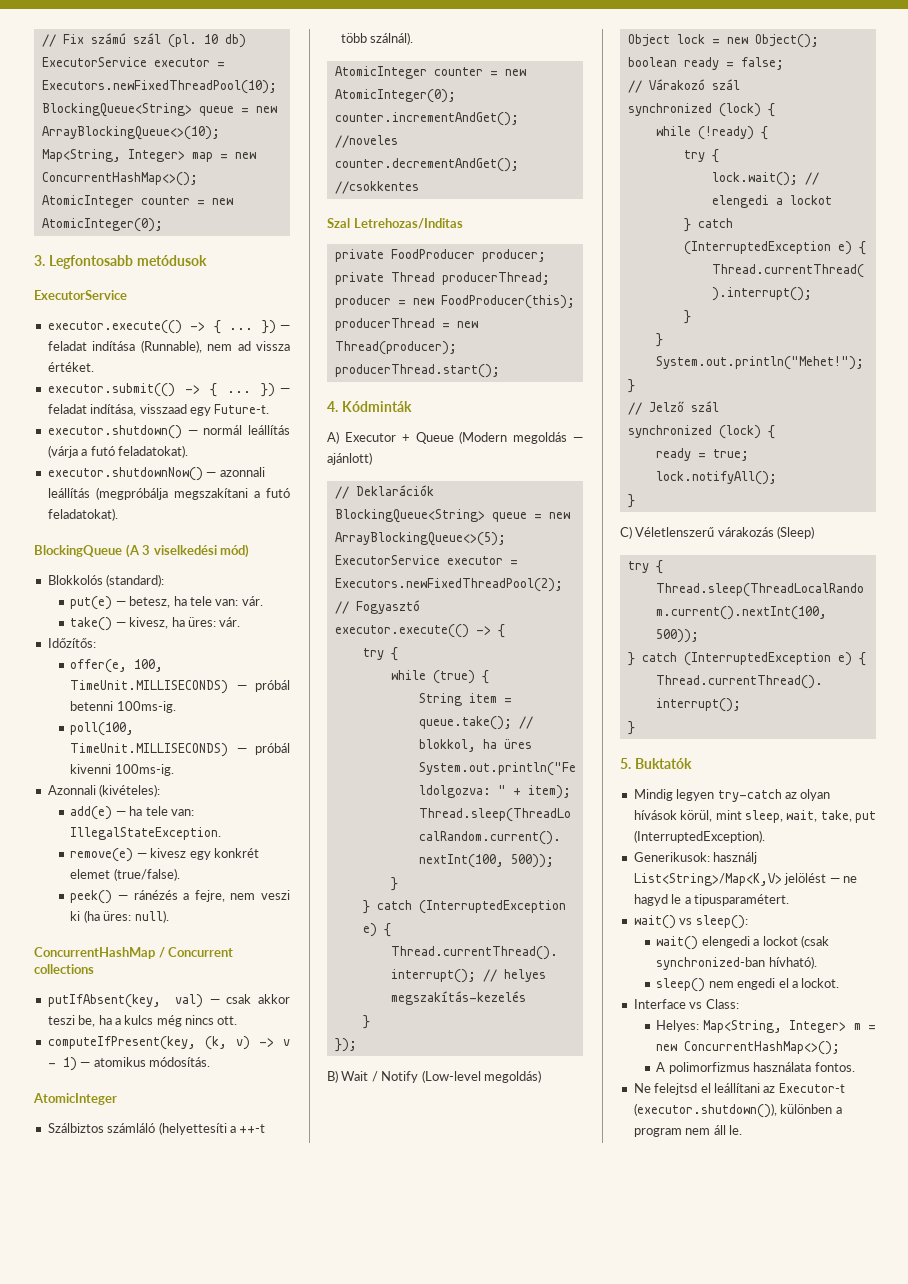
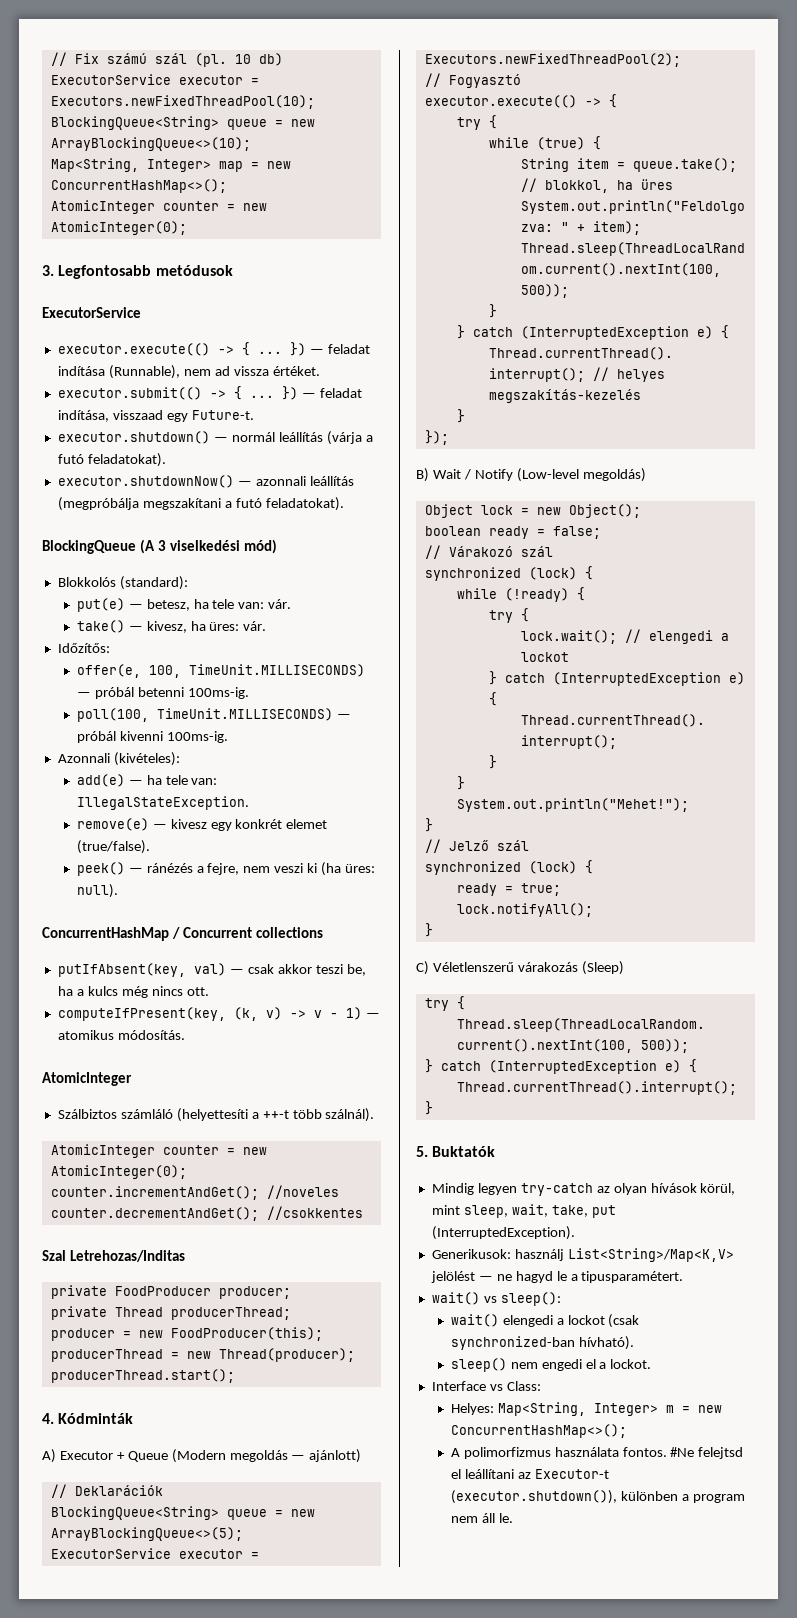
[633,1083,651,1093] // Ne -> [670,1447,695,1457] #Ne

